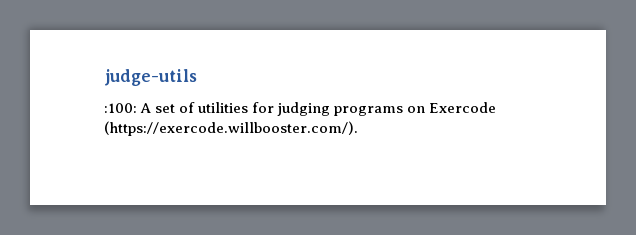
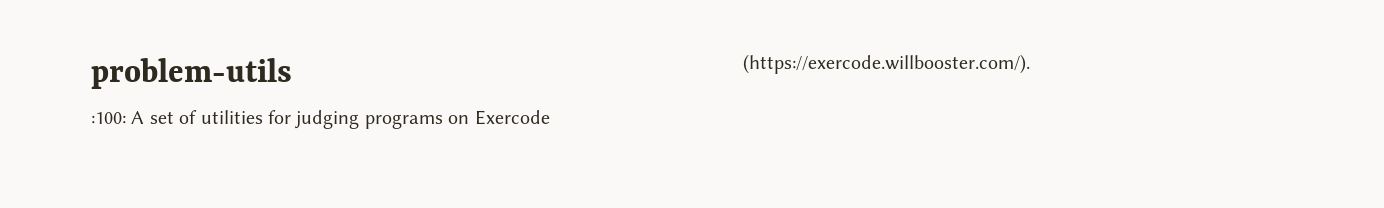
[104,69,197,86] judge-utils -> [91,58,292,89] problem-utils

